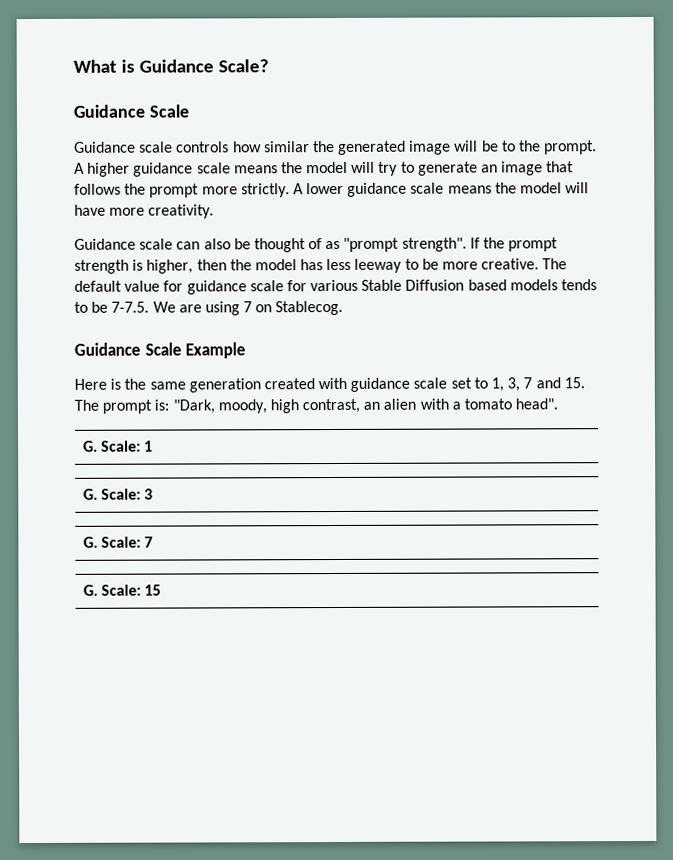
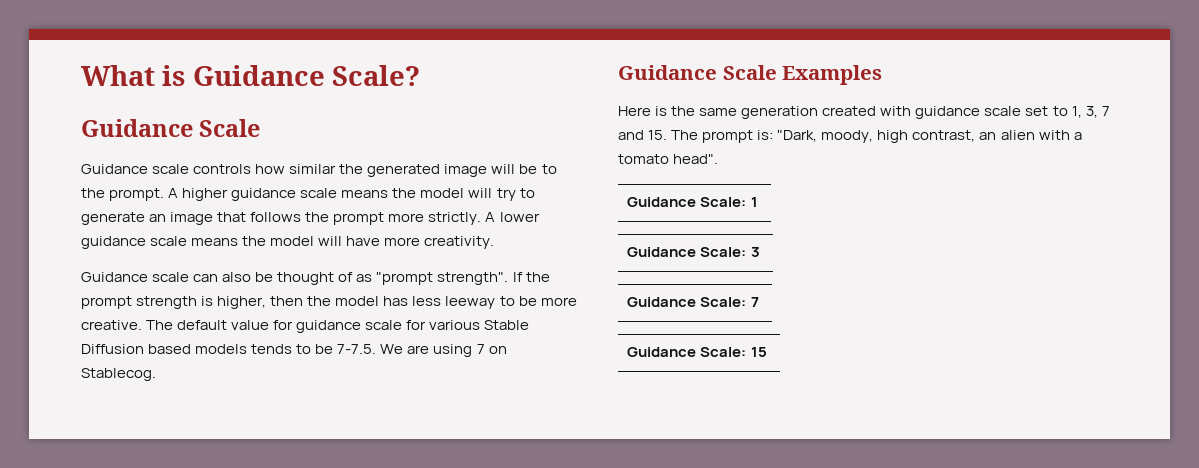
[185,342,247,359] Example -> [782,65,883,85] Examples
[83,440,99,452] G. -> [627,197,697,207] Guidance
[83,488,99,500] G. -> [627,247,697,257] Guidance
[83,536,99,548] G. -> [627,297,697,307] Guidance
[83,584,99,596] G. -> [627,347,697,357] Guidance

